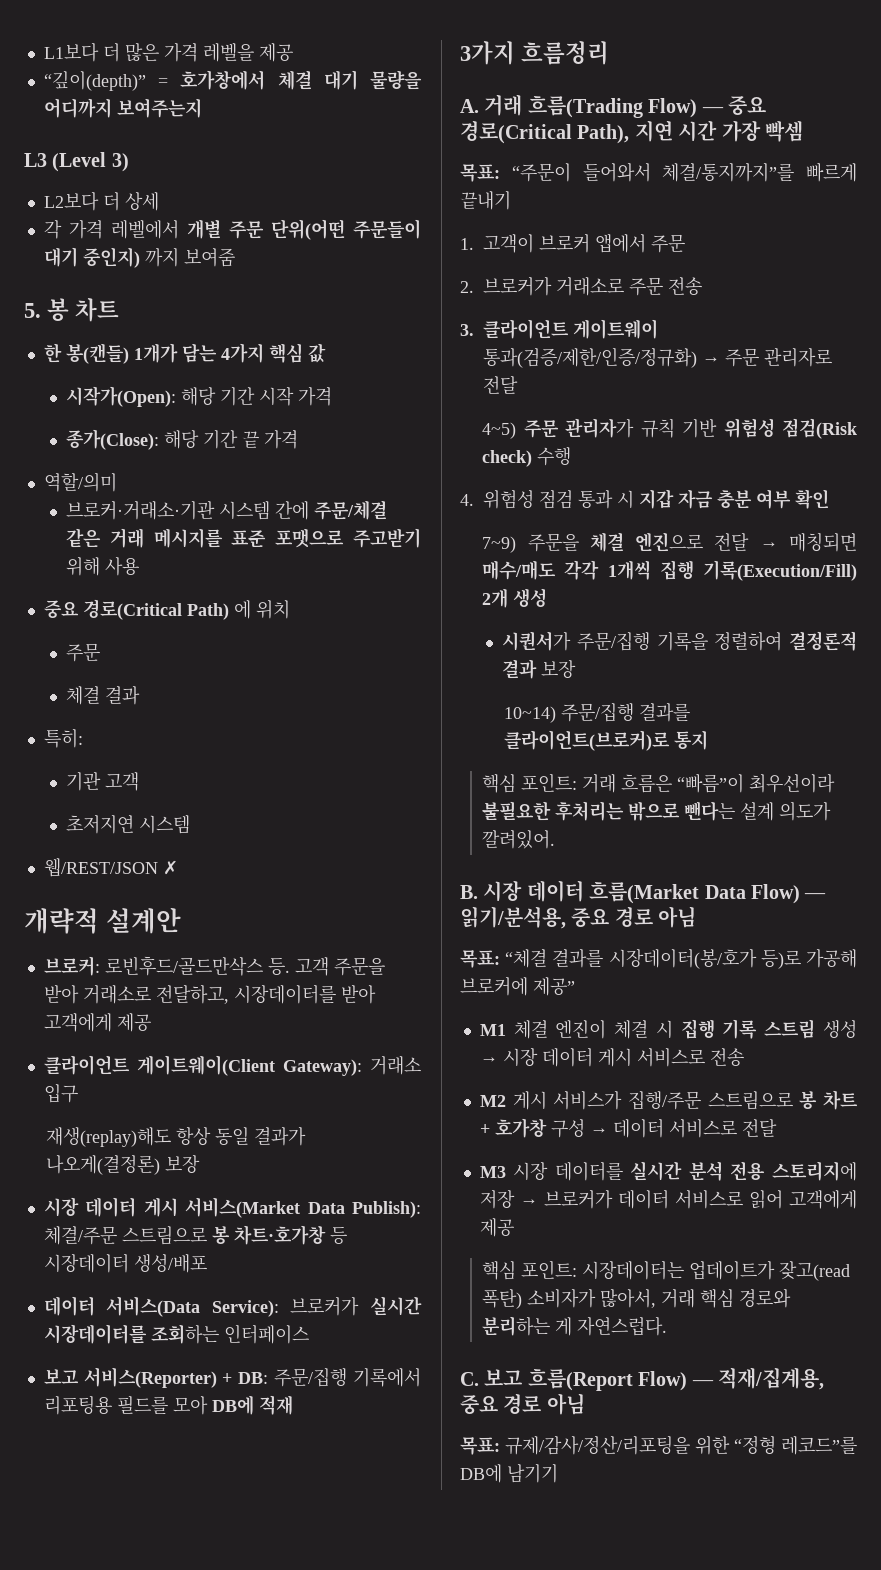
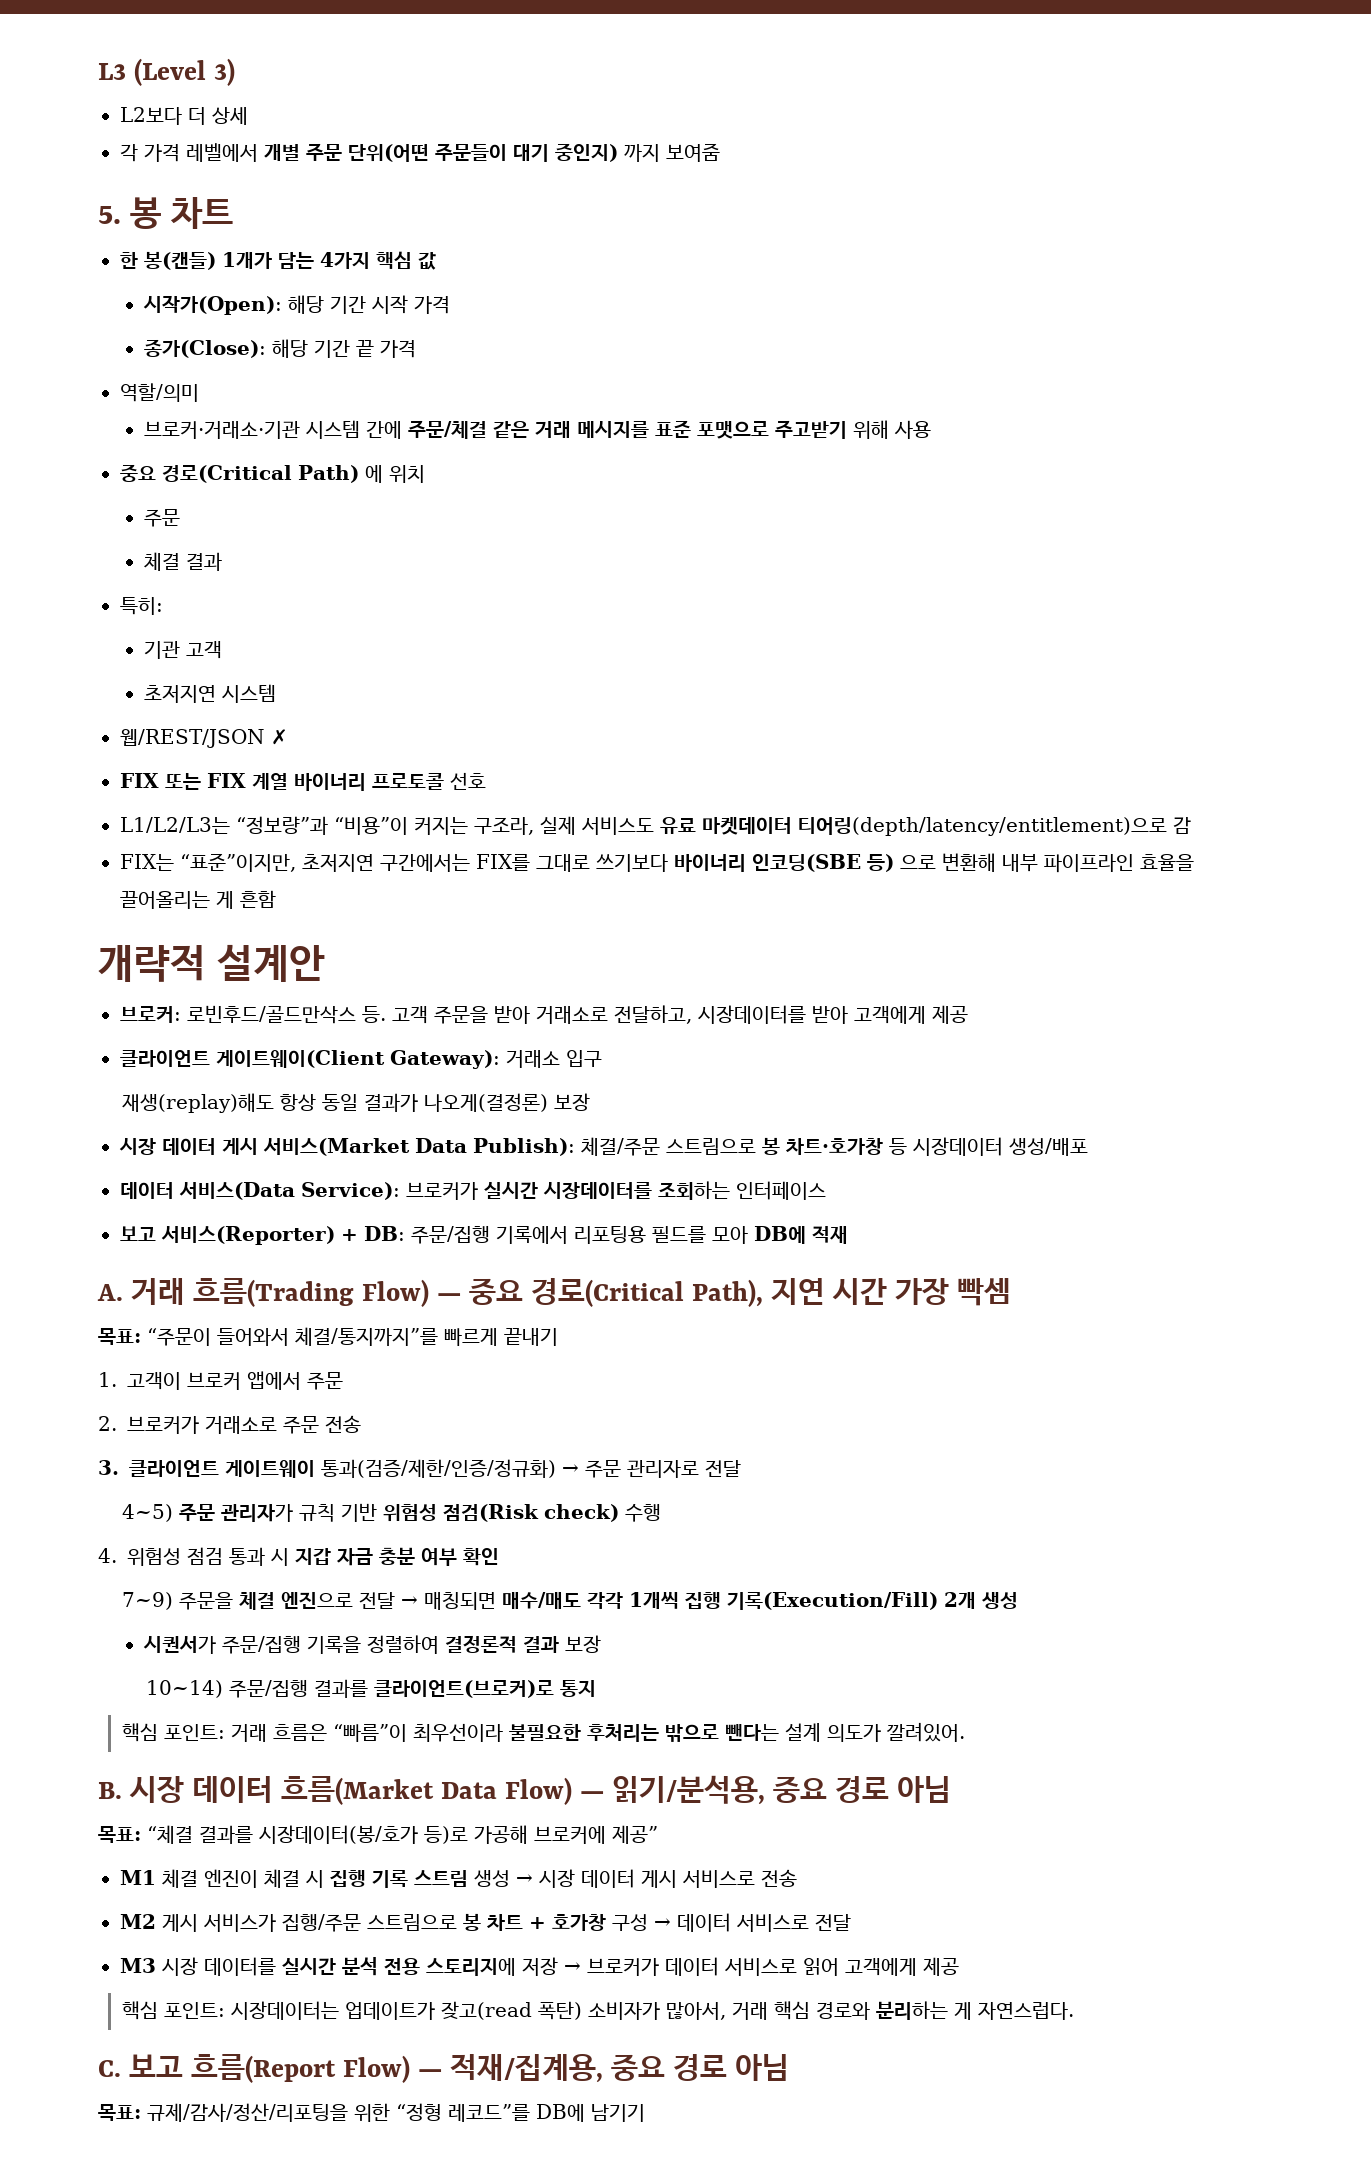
[43,42,293,62] [43,70,422,91] [43,98,202,118] L1보다 더 많은 가격 레벨을 제공 // “깊이(depth)” = 호가창에서 체결 대기 물량을 어디까지 보여주는지 // -> (98, 71) none
(178, 867) none -> [120,772,486,791] [120,816,1191,836] [120,853,1194,873] [120,890,276,909] // FIX 또는 FIX 계열 바이너리 프로토콜 선호 // L1/L2/L3는 “정보량”과 “비용”이 커지는 구조라, 실제 서비스도 유료 마켓데이터 티어링(depth/latency/entitlement)으로 감 // FIX는 “표준”이지만, 초저지연 구간에서는 FIX를 그대로 쓰기보다 바이너리 인코딩(SBE 등) 으로 변환해 내부 파이프라인 효율을 끌어올리는 게 흔함
[460,41,610,65] // 3가지 흐름정리 -> (848, 1235) none

